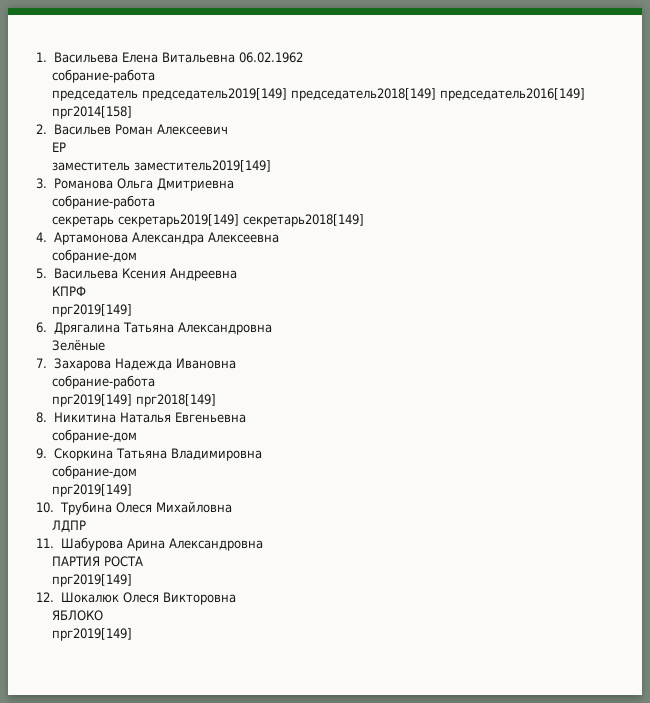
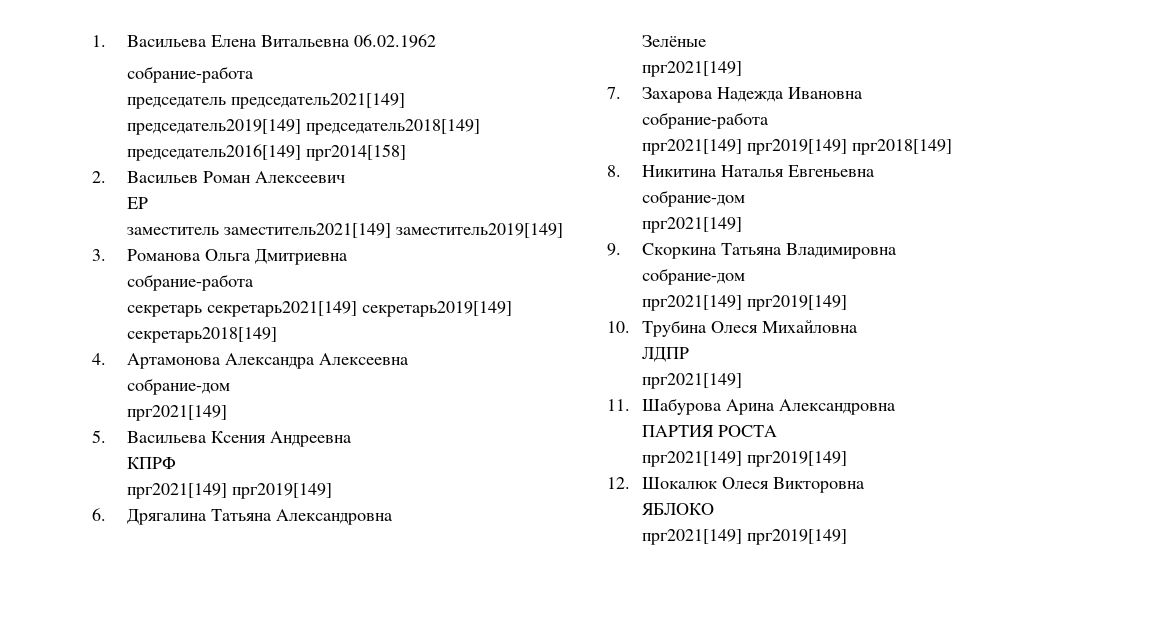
(139, 95) none -> [230,93,405,109] председатель2021[149]
(131, 166) none -> [223,223,391,238] заместитель2021[149]
(115, 221) none -> [206,301,357,317] секретарь2021[149]
(138, 256) none -> [126,405,227,421] // прг2021[149]
(87, 291) none -> [126,483,227,499] прг2021[149]
(106, 345) none -> [641,61,742,77] // прг2021[149]
(156, 382) none -> [641,139,742,155] прг2021[149]
(138, 436) none -> [641,217,742,233] // прг2021[149]
(138, 472) none -> [641,295,742,311] прг2021[149]
(87, 526) none -> [641,373,742,389] // прг2021[149]
(144, 561) none -> [641,451,742,467] прг2021[149]
(104, 615) none -> [641,529,742,545] прг2021[149]

